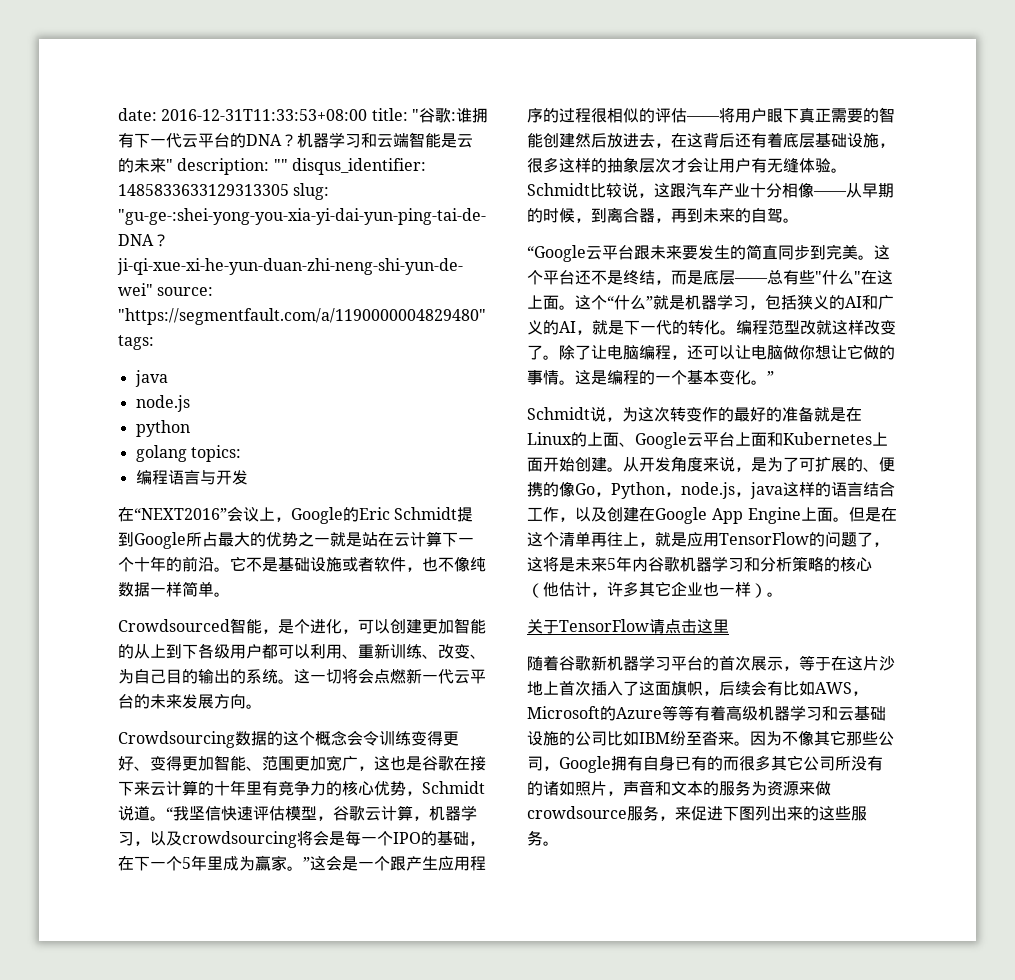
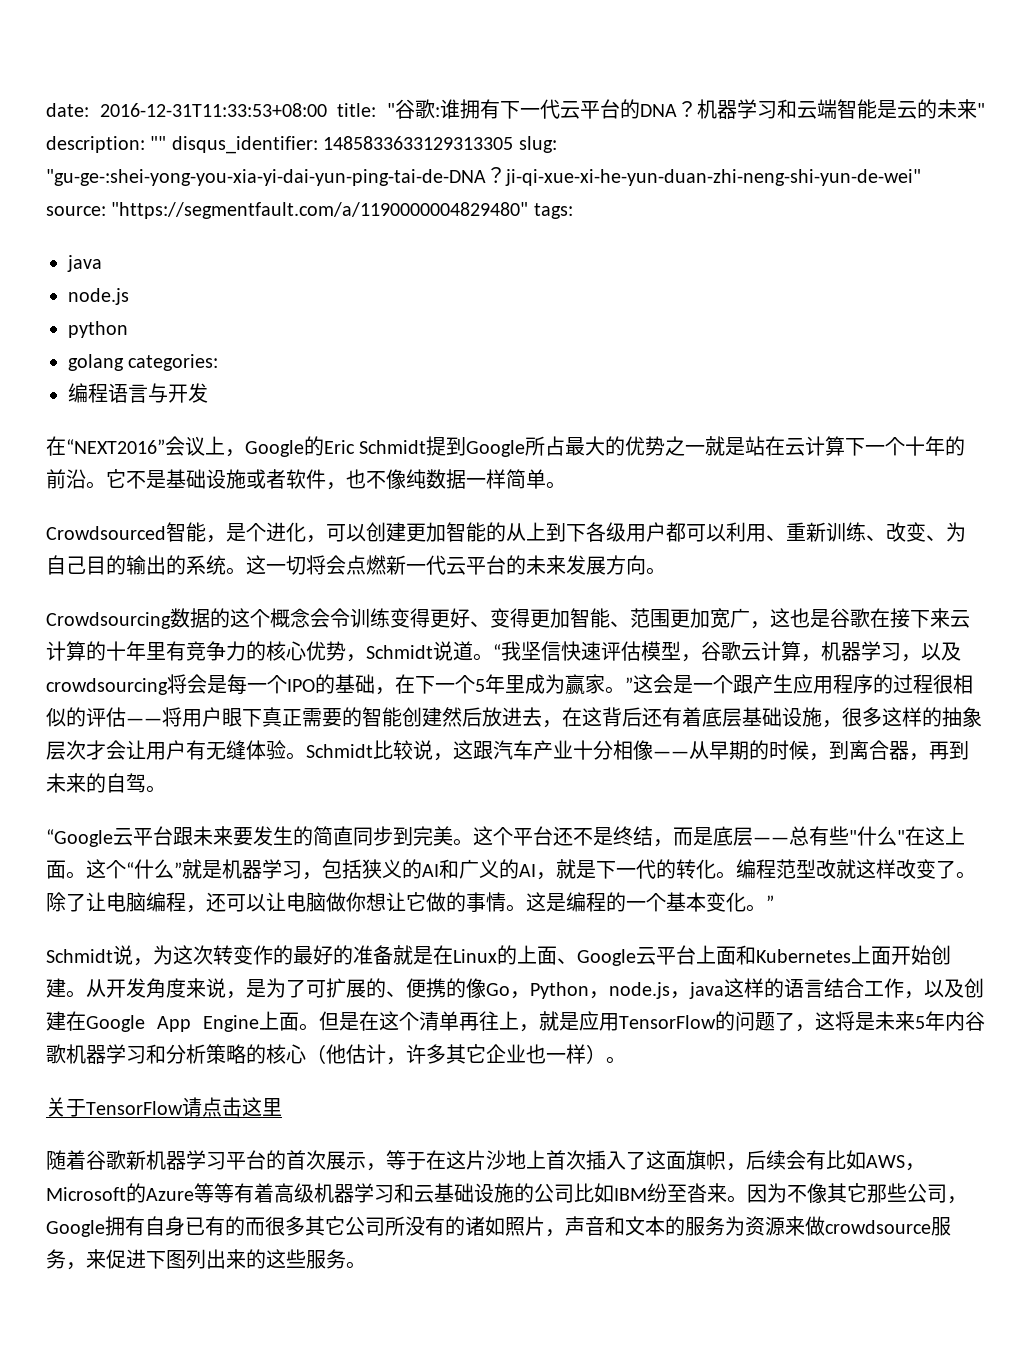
[190,445,241,462] topics: -> [128,354,219,371] categories:

